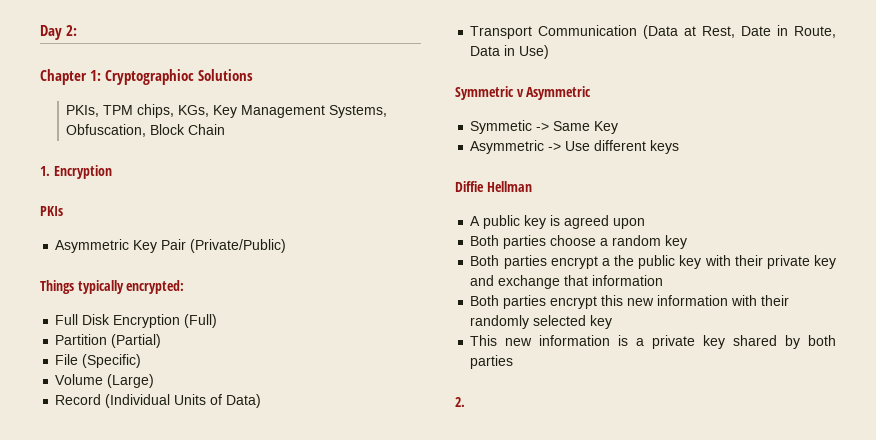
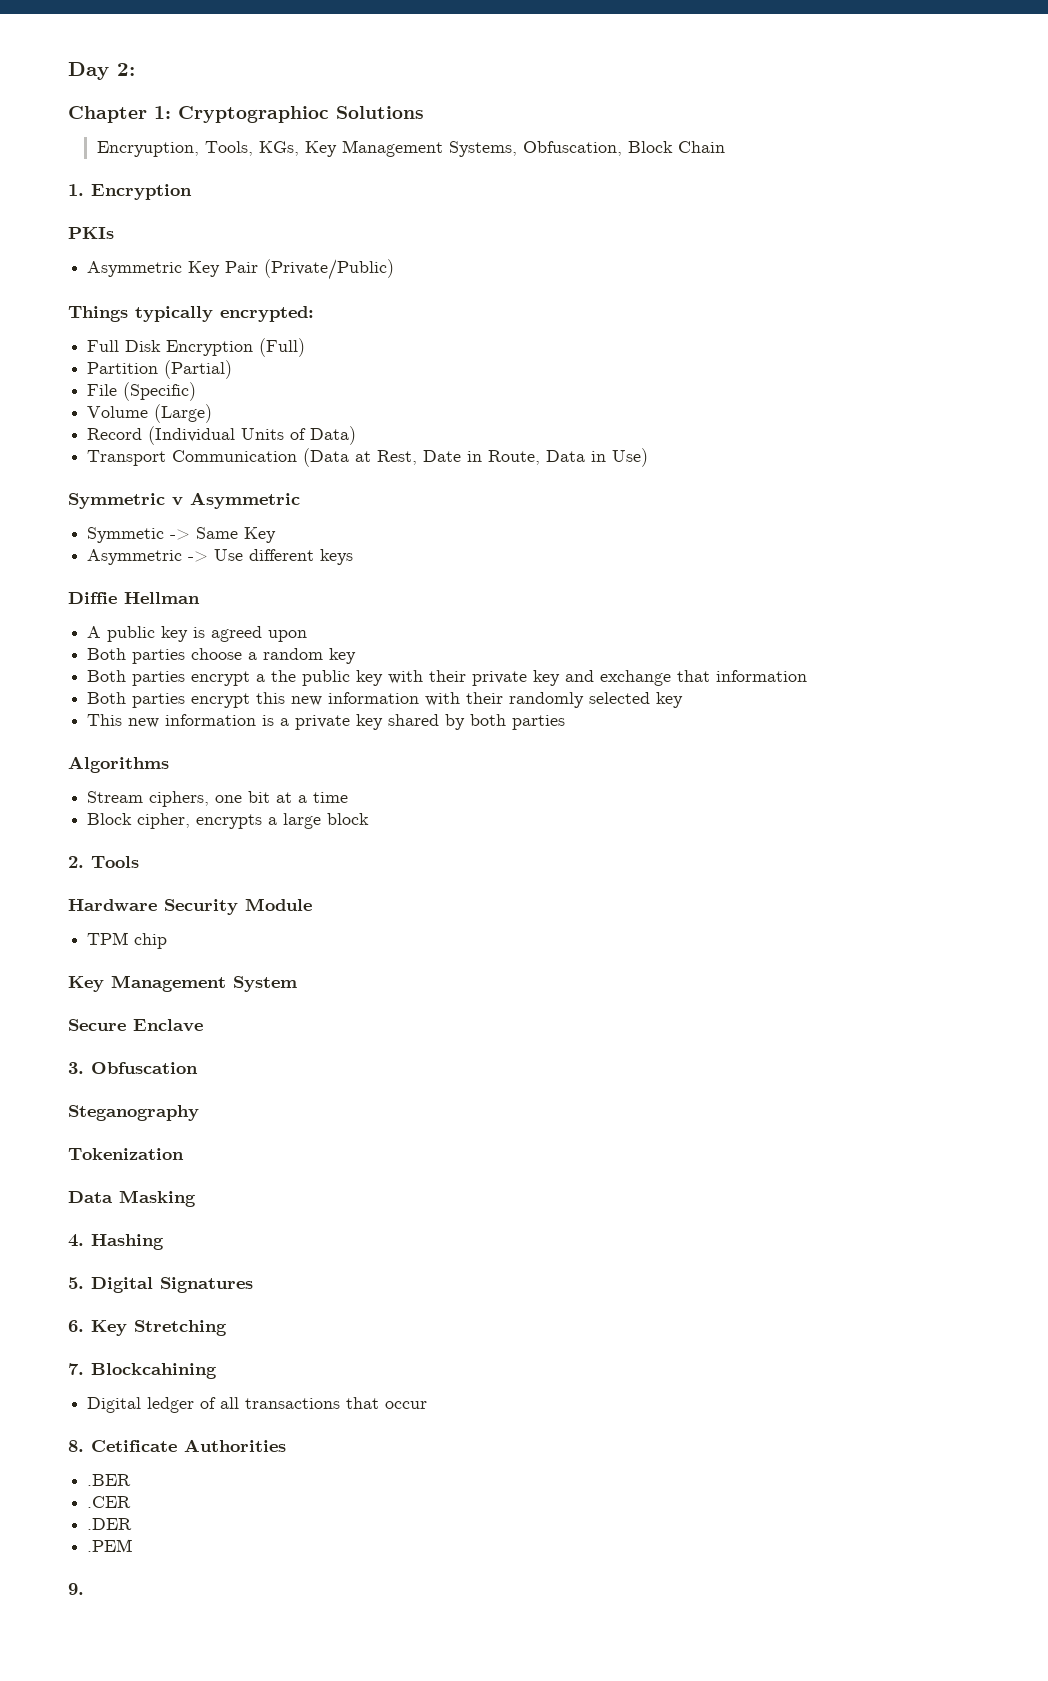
[66,104,175,118] PKIs, TPM chips, -> [96,141,253,157] Encryuption, Tools,
[455,397,465,407] 2. -> [68,756,169,773] [87,791,349,807] [87,813,370,829] [68,856,139,868] [68,898,312,915] [87,932,168,949] [68,975,297,992] [68,1019,203,1032] [68,1062,198,1074] [68,1105,199,1121] [68,1148,184,1160] [68,1190,196,1207] [68,1234,164,1250] [68,1277,253,1293] [68,1320,227,1336] [68,1363,217,1379] [87,1397,428,1413] [68,1439,286,1452] [87,1474,132,1486] [87,1496,132,1508] [87,1518,133,1530] [87,1539,133,1552] [68,1583,84,1595] Algorithms // Stream ciphers, one bit at a time // Block cipher, encrypts a large block // 2. Tools // Hardware Security Module // TPM chip // Key Management System // Secure Enclave // 3. Obfuscation // Steganography // Tokenization // Data Masking // 4. Hashing // 5. Digital Signatures // 6. Key Stretching // 7. Blockcahining // Digital ledger of all transactions that occur // 8. Cetificate Authorities // .BER // .CER // .DER // .PEM // 9.

